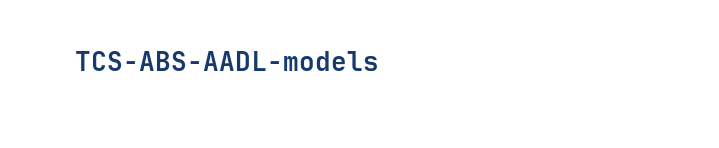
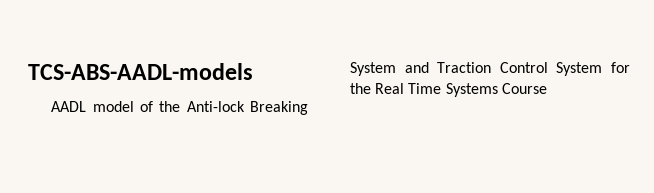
(379, 61) none -> [51,101,308,115] [350,62,630,76] [350,83,547,97] // AADL model of the Anti-lock Breaking System and Traction Control System for the Real Time Systems Course

